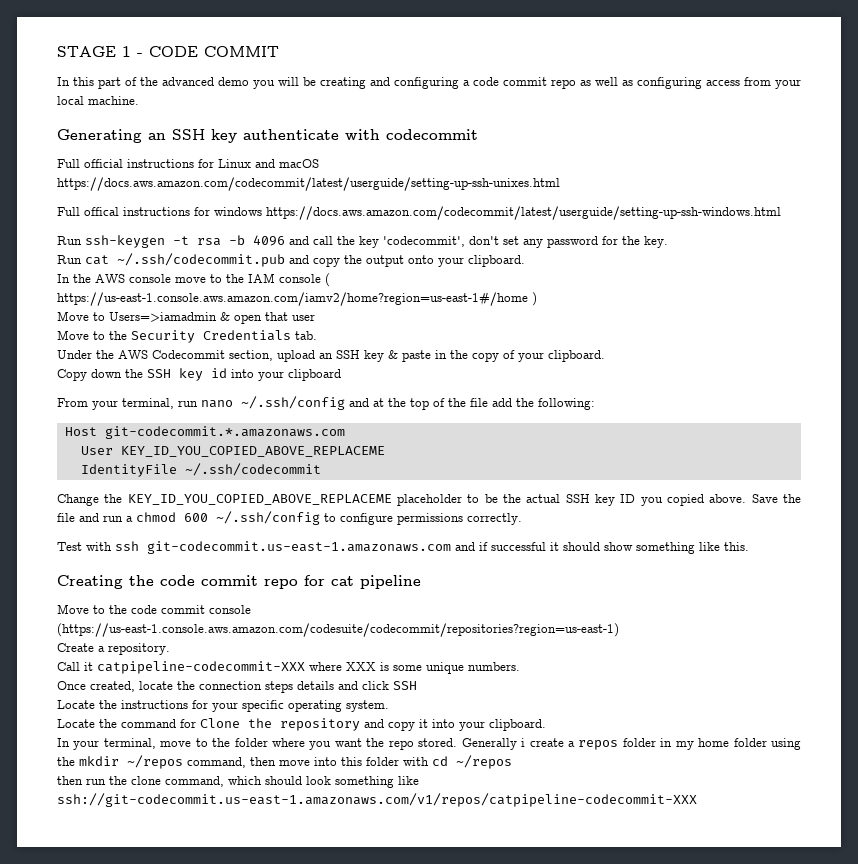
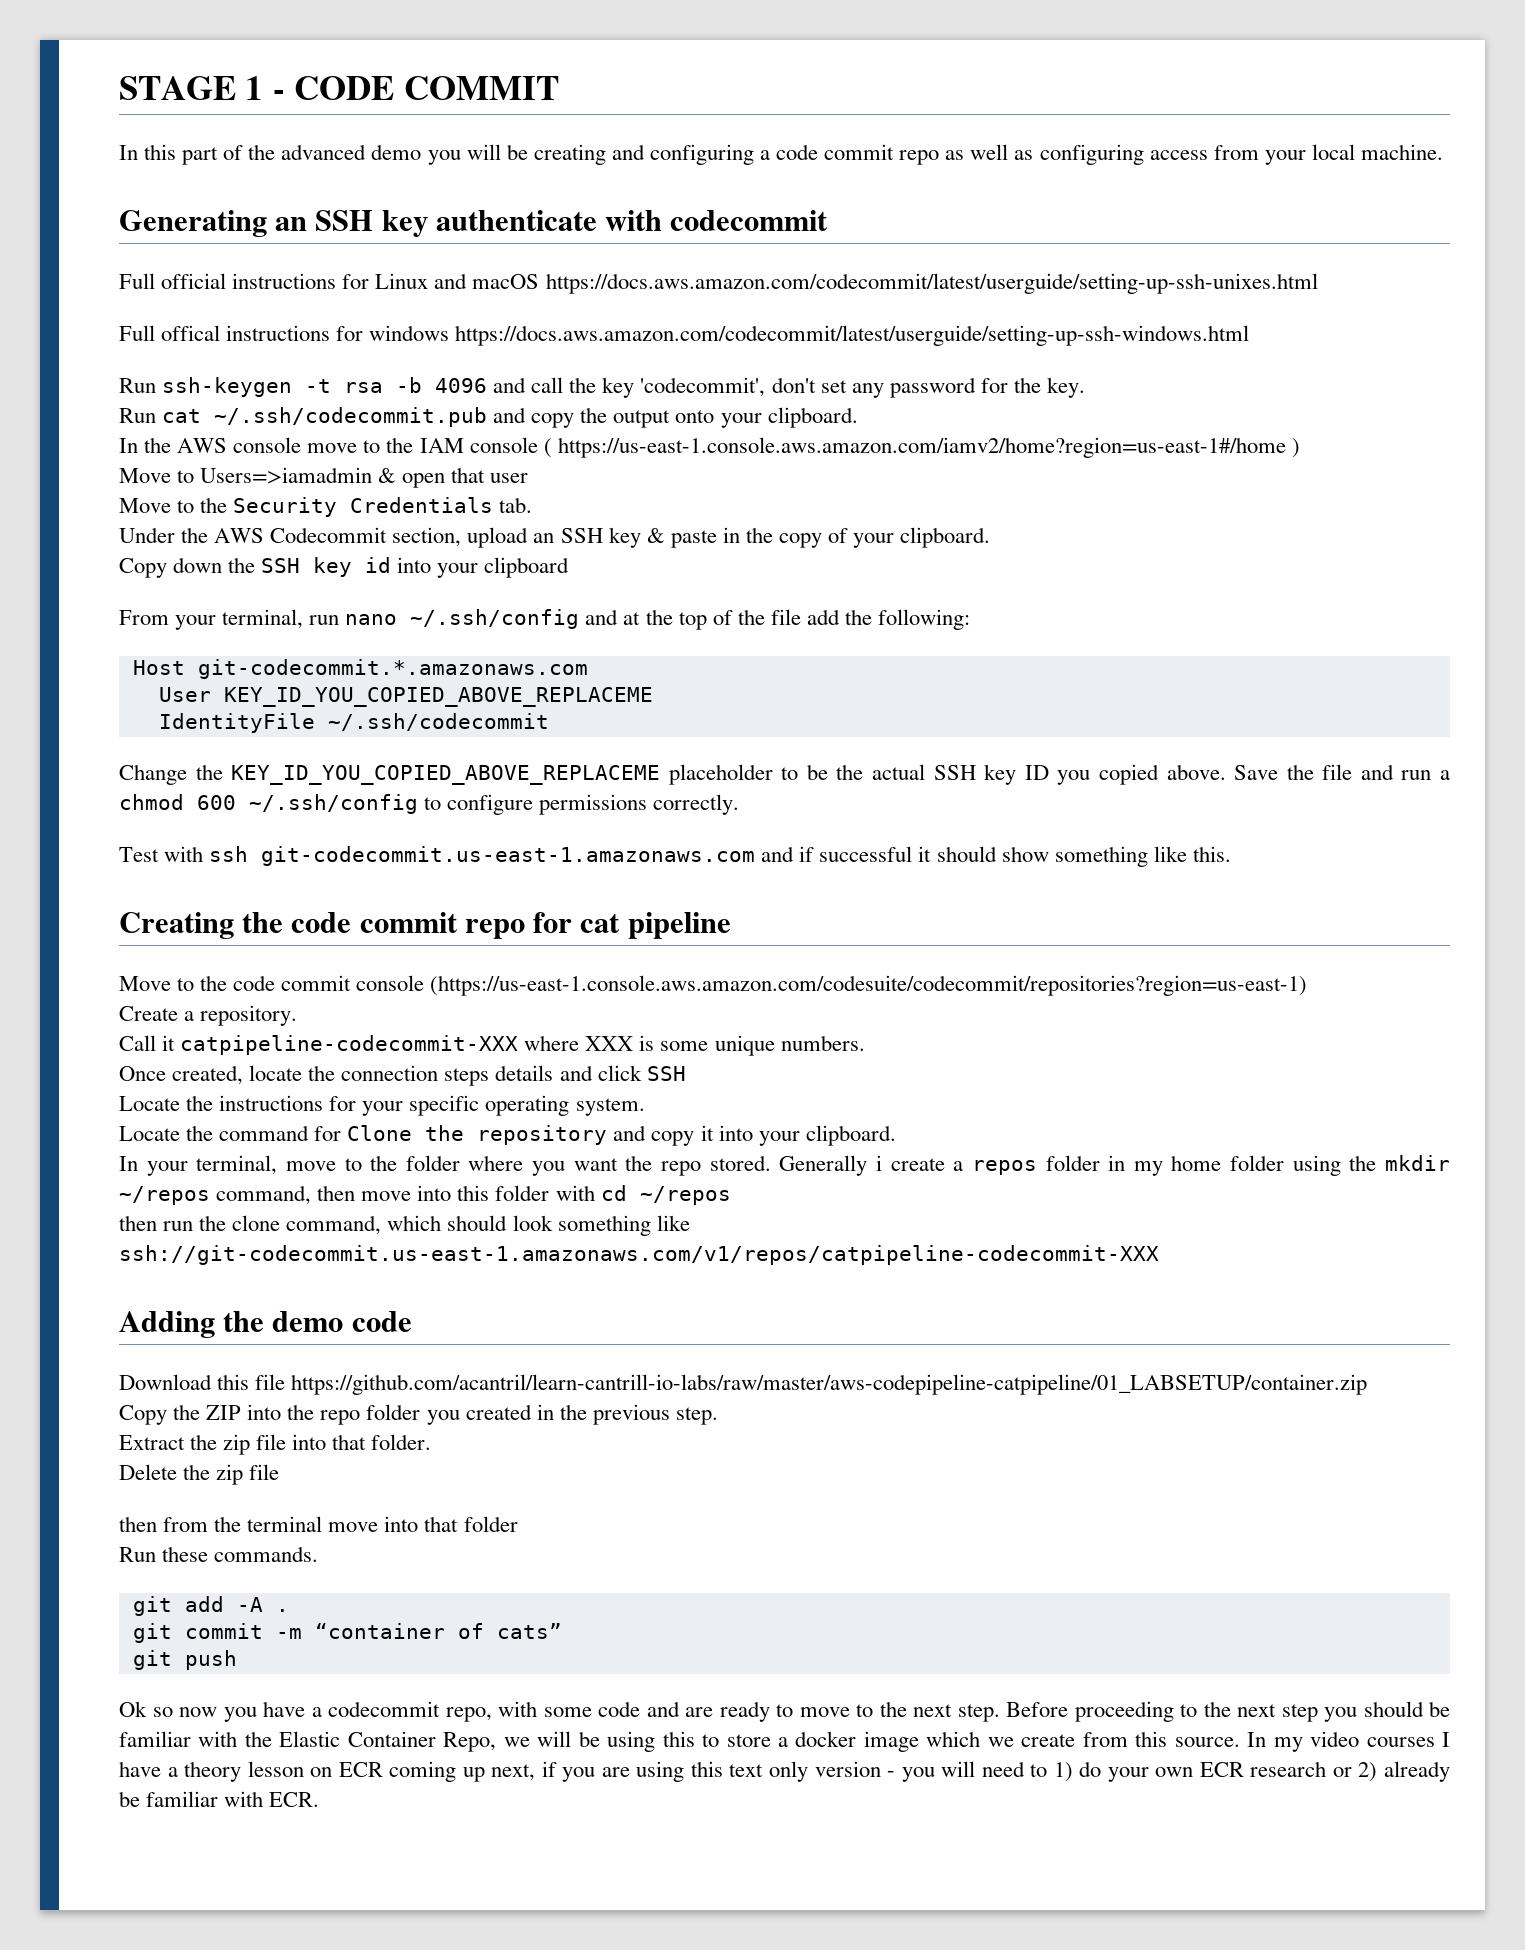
(697, 800) none -> [119,1311,412,1338] [119,1374,1368,1395] [119,1404,718,1425] [119,1434,432,1455] [119,1464,280,1485] [119,1516,518,1532] [119,1546,319,1562] [132,1596,289,1616] [132,1623,562,1643] [132,1650,237,1670] [119,1701,1450,1722] [119,1731,1451,1752] [119,1761,1450,1782] [119,1791,320,1807] // Adding the demo code // Download this file https://github.com/acantril/learn-cantrill-io-labs/raw/master/aws-codepipeline-catpipeline/01_LABSETUP/container.zip // Copy the ZIP into the repo folder you created in the previous step. // Extract the zip file into that folder. // Delete the zip file // then from the terminal move into that folder // Run these commands. // git add -A . // git commit -m “container of cats” // git push // Ok so now you have a codecommit repo, with some code and are ready to move to the next step. Before proceeding to the next step you should be familiar with the Elastic Container Repo, we will be using this to store a docker image which we create from this source. In my video courses I have a theory lesson on ECR coming up next, if you are using this text only version - you will need to 1) do your own ECR research or 2) already be familiar with ECR.

